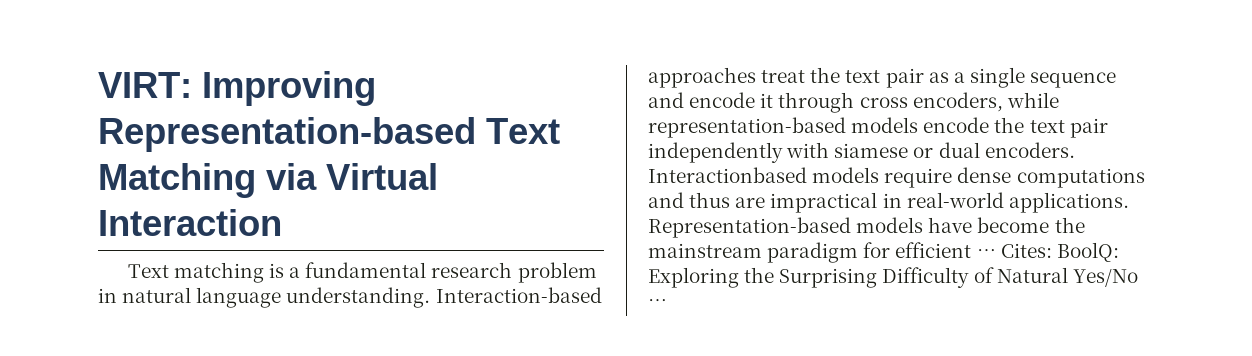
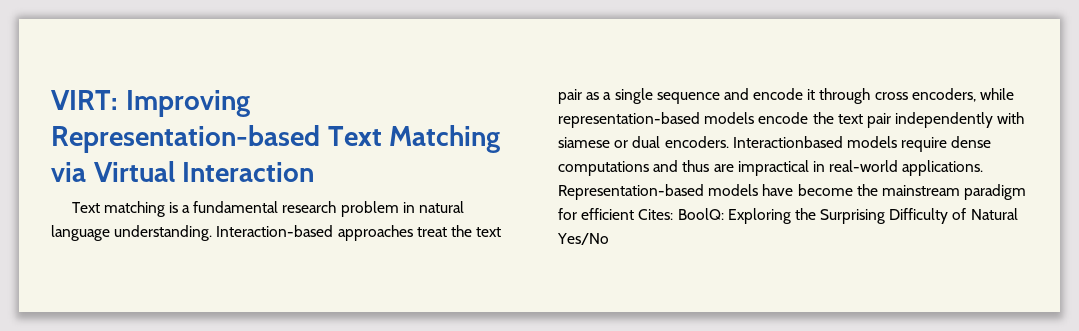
[976,249,996,258] … -> (635, 214) none
[648,299,667,308] … -> (609, 239) none

